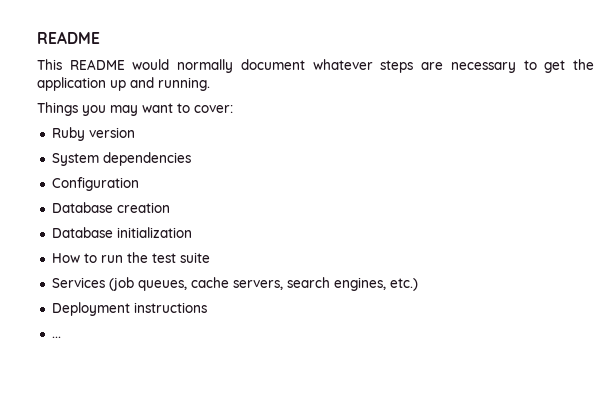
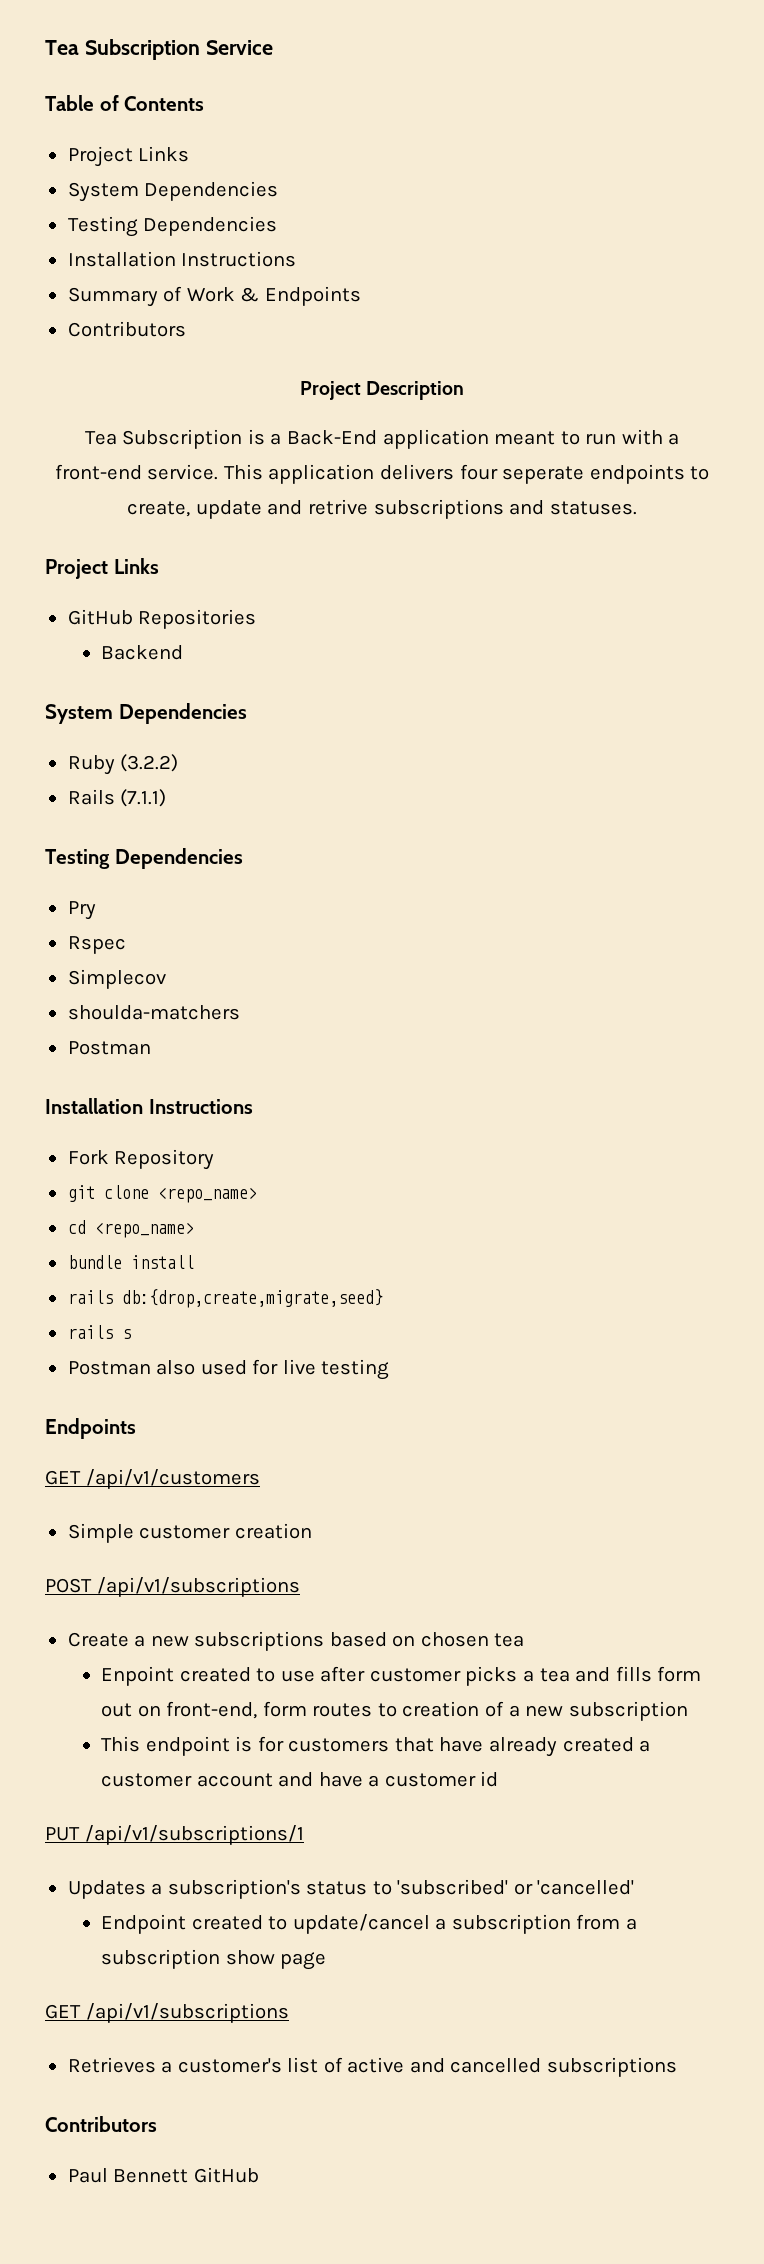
[37,31,100,44] [37,59,595,73] [37,77,210,91] [37,102,233,116] [51,127,135,141] [51,152,191,166] [51,177,139,191] [51,202,170,213] [51,227,192,238] [51,252,210,263] [51,277,418,291] [51,302,207,316] [51,336,61,338] README // This README would normally document whatever steps are necessary to get the application up and running. // Things you may want to cover: // Ruby version // System dependencies // Configuration // Database creation // Database initialization // How to run the test suite // Services (job queues, cache servers, search engines, etc.) // Deployment instructions // ... -> [45,39,273,60] [45,95,205,111] [67,146,190,167] [67,181,279,202] [67,216,278,237] [67,251,297,267] [67,286,361,307] [67,321,186,337] [299,381,465,400] [84,429,680,449] [54,464,710,484] [127,499,637,519] [45,558,159,579] [67,609,257,629] [101,645,184,660] [45,703,247,724] [67,754,179,775] [67,789,167,807] [45,848,243,869] [67,901,96,920] [67,936,126,954] [67,969,166,989] [67,1005,240,1020] [67,1041,151,1055] [45,1098,253,1114] [67,1149,215,1170] [67,1185,257,1203] [67,1220,194,1238] [67,1255,194,1269] [67,1289,383,1308] [67,1325,131,1339] [67,1359,390,1380] [45,1418,136,1439] [45,1469,260,1489] [67,1523,312,1543] [45,1577,300,1597] [67,1631,525,1651] [101,1666,702,1686] [101,1701,688,1721] [101,1736,651,1757] [101,1771,499,1787] [45,1825,304,1845] [67,1879,635,1899] [101,1914,637,1934] [101,1949,327,1970] [45,2003,289,2023] [67,2057,677,2077] [45,2116,157,2132] [67,2167,259,2183] Tea Subscription Service // Table of Contents // Project Links // System Dependencies // Testing Dependencies // Installation Instructions // Summary of Work & Endpoints // Contributors // Project Description // Tea Subscription is a Back-End application meant to run with a front-end service. This application delivers four seperate endpoints to create, update and retrive subscriptions and statuses. // Project Links // GitHub Repositories // Backend // System Dependencies // Ruby (3.2.2) // Rails (7.1.1) // Testing Dependencies // Pry // Rspec // Simplecov // shoulda-matchers // Postman // Installation Instructions // Fork Repository // git clone <repo_name> // cd <repo_name> // bundle install // rails db:{drop,create,migrate,seed} // rails s // Postman also used for live testing // Endpoints // GET /api/v1/customers // Simple customer creation // POST /api/v1/subscriptions // Create a new subscriptions based on chosen tea // Enpoint created to use after customer picks a tea and fills form out on front-end, form routes to creation of a new subscription // This endpoint is for customers that have already created a customer account and have a customer id // PUT /api/v1/subscriptions/1 // Updates a subscription's status to 'subscribed' or 'cancelled' // Endpoint created to update/cancel a subscription from a subscription show page // GET /api/v1/subscriptions // Retrieves a customer's list of active and cancelled subscriptions // Contributors // Paul Bennett GitHub

